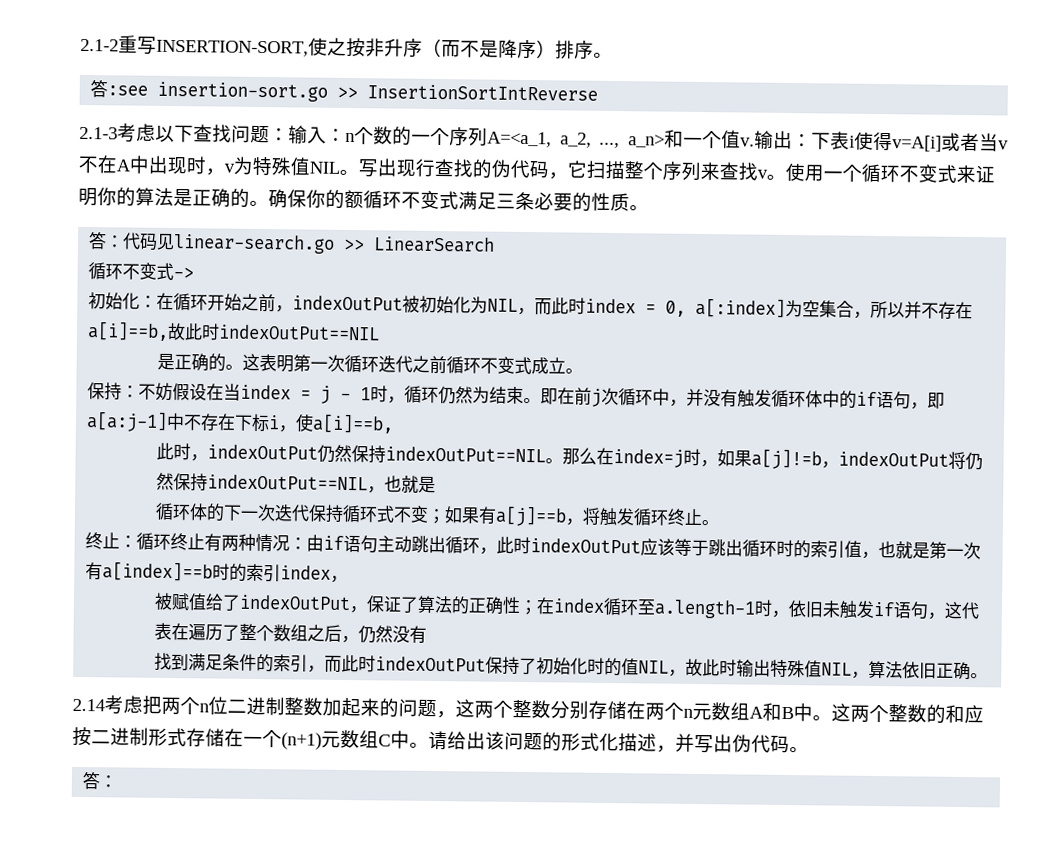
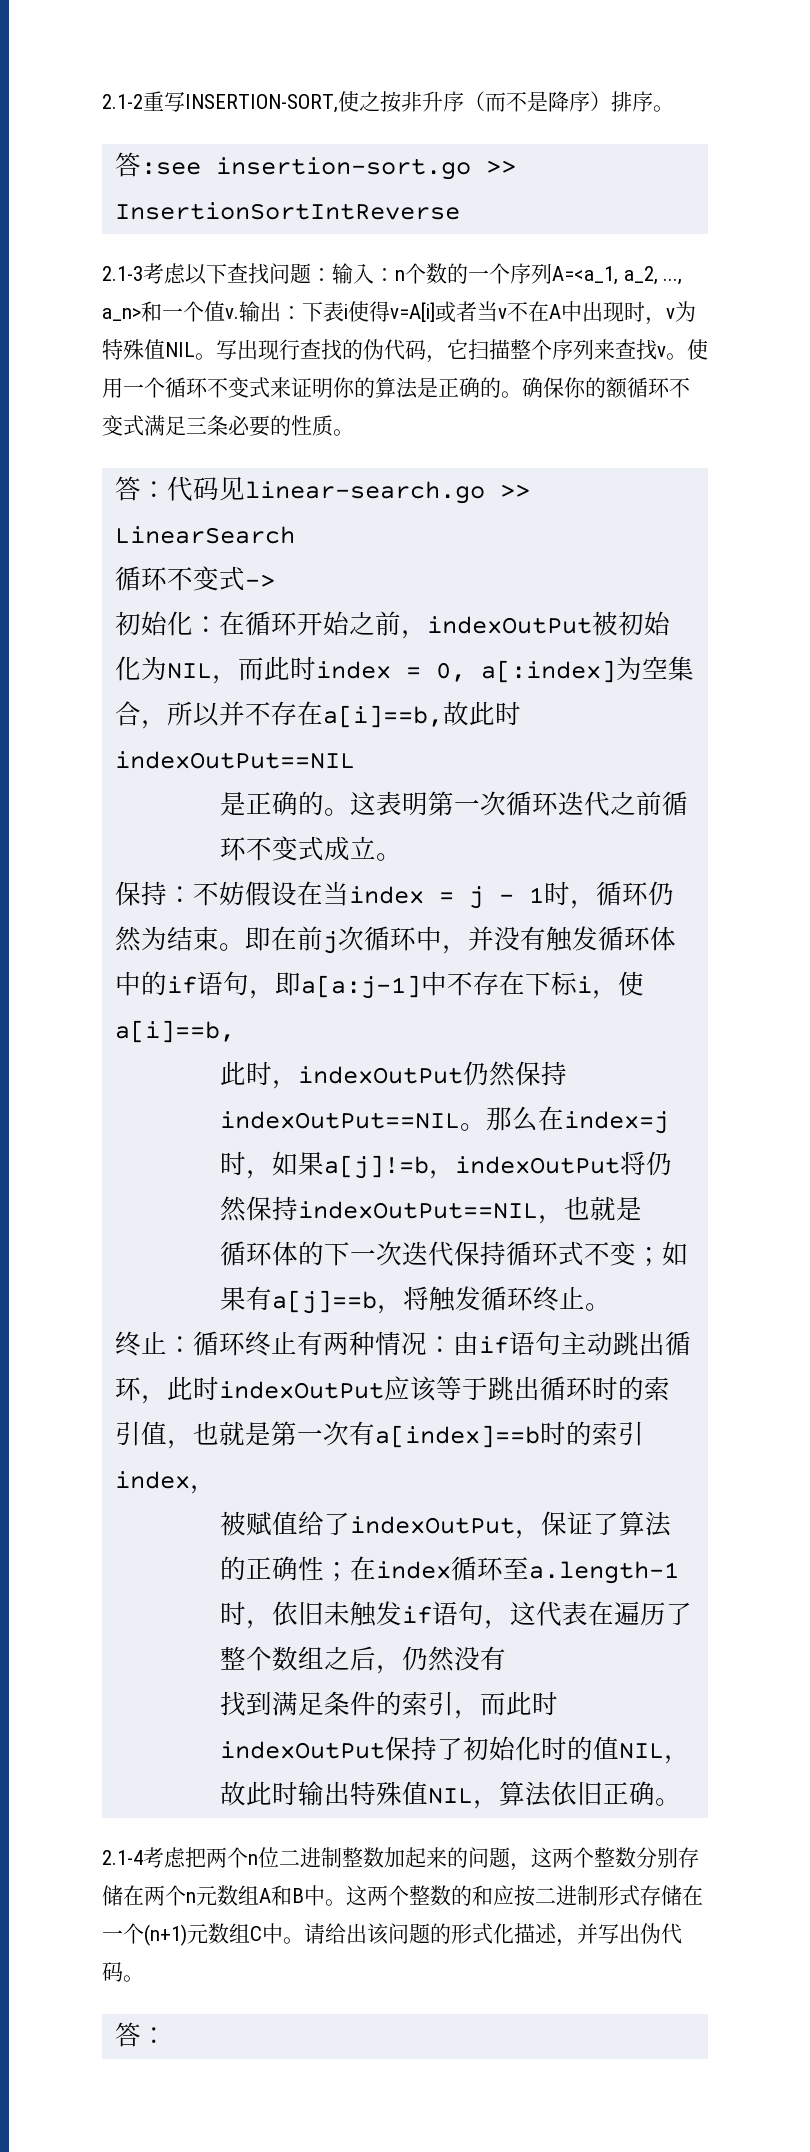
[72,698,105,712] 2.14 -> [102,1850,143,1865] 2.1-4

